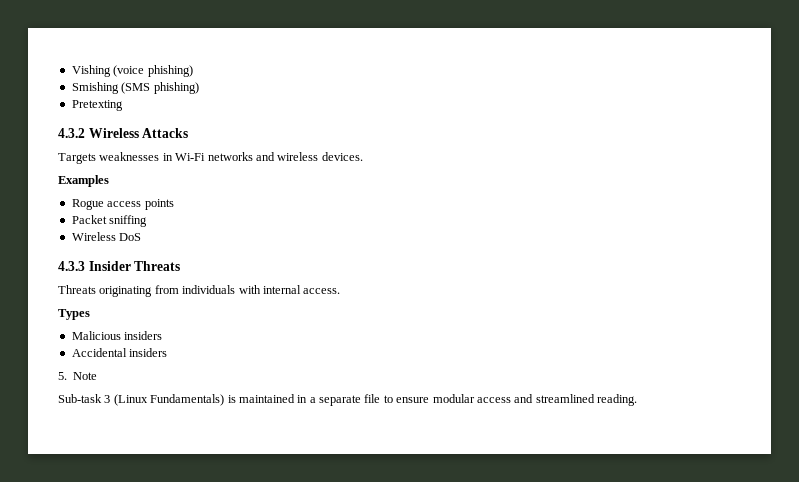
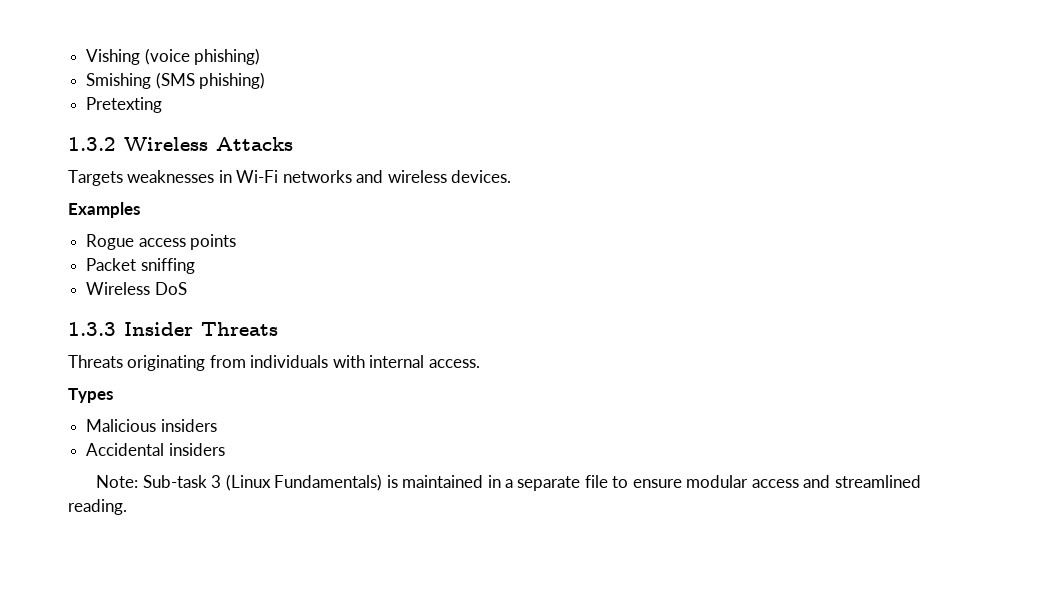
[58,128,85,138] 4.3.2 -> [68,137,116,151] 1.3.2
[58,261,85,271] 4.3.3 -> [68,322,116,336] 1.3.3
[58,372,98,380] 5. Note // -> [96,475,139,488] Note:

